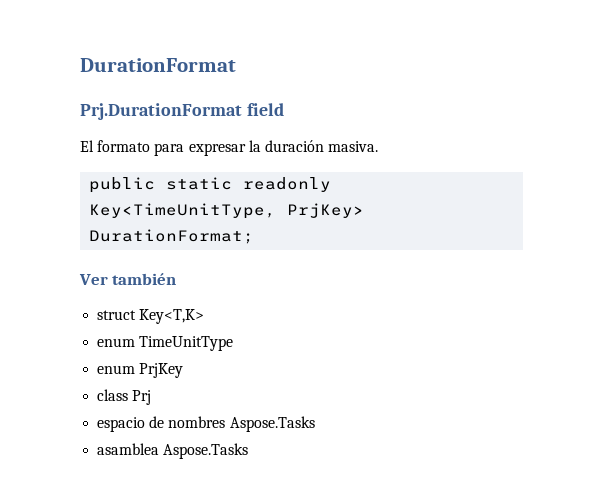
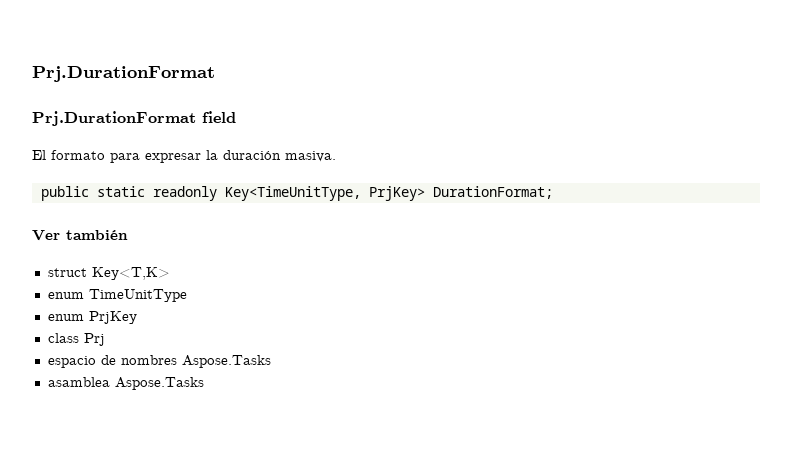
[80,58,236,72] DurationFormat -> [32,66,215,82] Prj.DurationFormat

